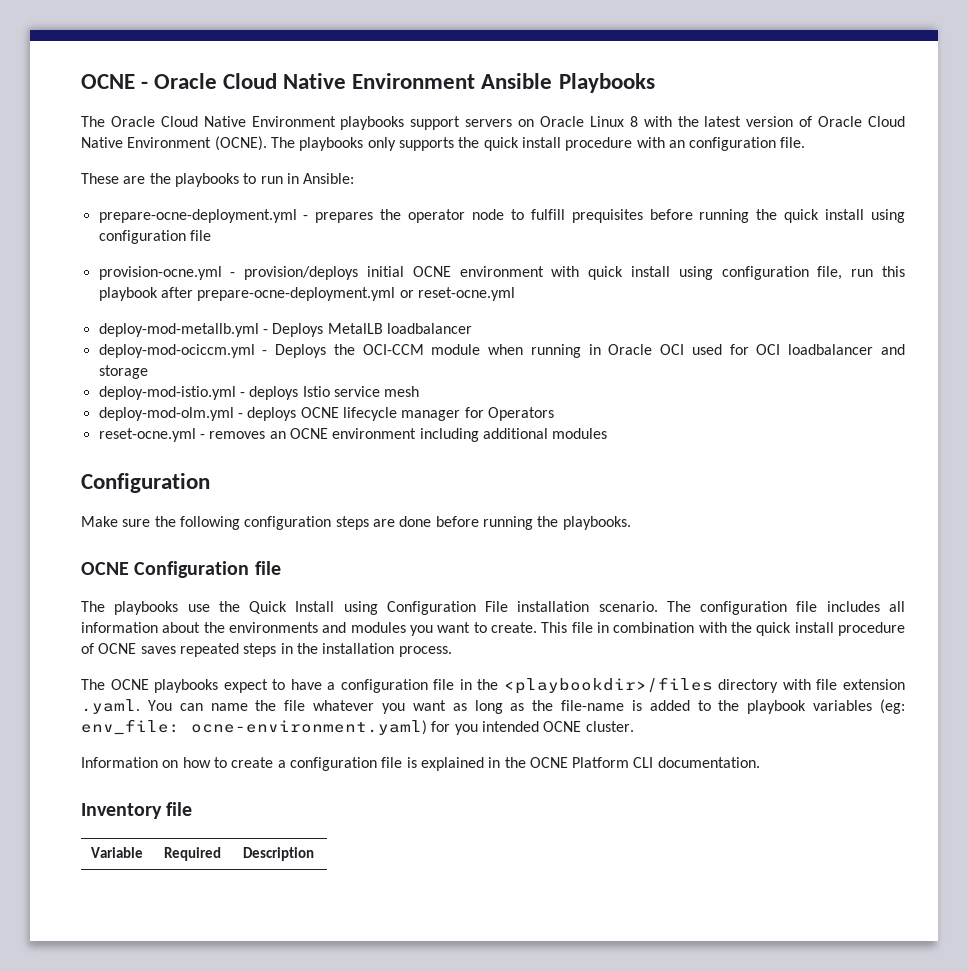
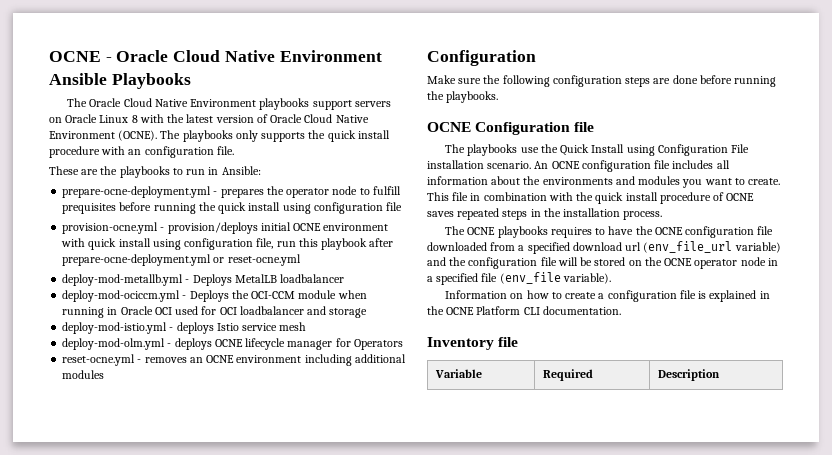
[666,601,691,612] The -> [534,161,580,169] An OCNE
[223,679,268,693] expect -> [550,227,592,238] requires
[327,677,905,694] [81,699,906,714] [81,719,634,735] a configuration file in the <playbookdir>/files directory with file extension .yaml. You can name the file whatever you want as long as the file-name is added to the playbook variables (eg: env_file: ocne-environment.yaml) for you intended OCNE cluster. -> [635,226,774,238] [427,241,781,254] [427,257,778,269] [427,272,611,285] the OCNE configuration file downloaded from a specified download url (env_file_url variable) and the configuration file will be stored on the OCNE operator node in a specified file (env_file variable).

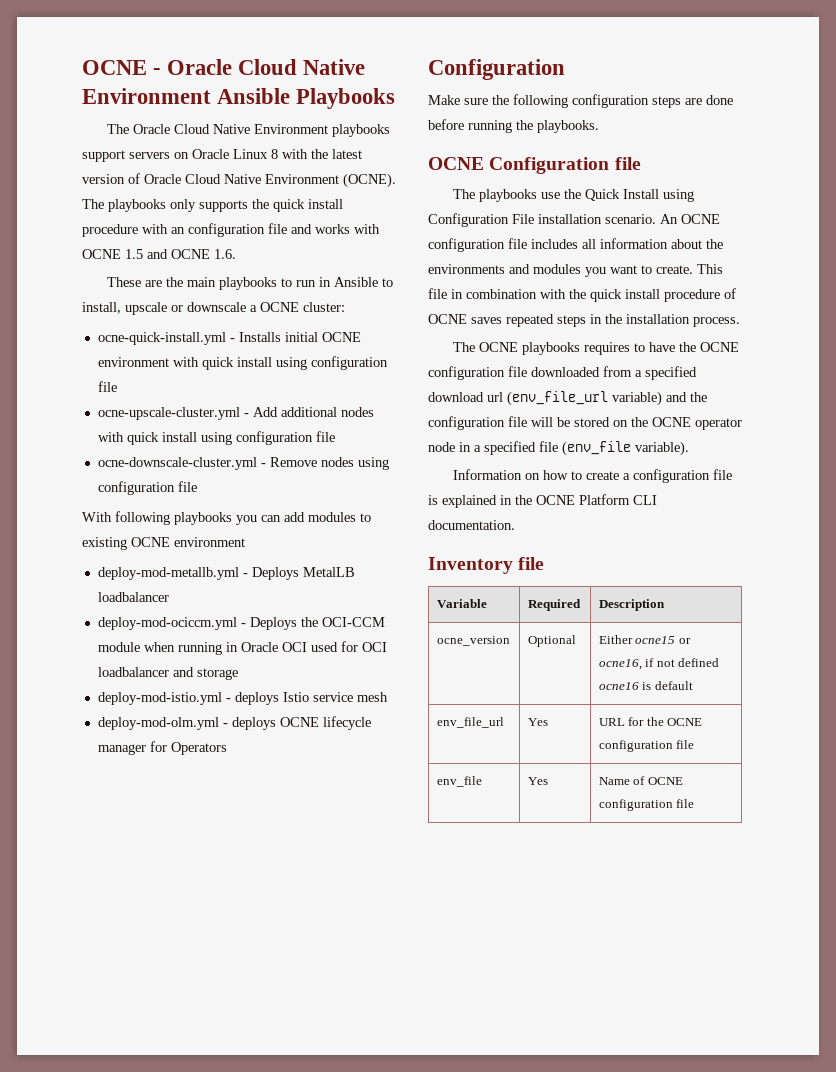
[216,146,234,155] file. -> [268,223,380,234] [82,249,236,259] file and works with OCNE 1.5 and OCNE 1.6.
(118, 170) none -> [187,277,217,287] main
[221,166,261,175] [62,186,401,198] [62,202,403,214] [62,222,258,234] Ansible: // prepare-ocne-deployment.yml - prepares the operator node to fulfill prequisites before running the quick install using configuration file // provision-ocne.yml - provision/deploys -> [334,277,394,287] [82,302,345,315] [97,332,281,345] Ansible to install, upscale or downscale a OCNE cluster: // ocne-quick-install.yml - Installs
[256,238,394,250] [62,254,301,266] file, run this playbook after prepare-ocne-deployment.yml or reset-ocne.yml -> [97,381,117,392] [97,407,374,420] [97,431,335,445] [97,457,389,470] [97,481,197,495] [82,511,371,525] [82,537,245,550] file // ocne-upscale-cluster.yml - Add additional nodes with quick install using configuration file // ocne-downscale-cluster.yml - Remove nodes using configuration file // With following playbooks you can add modules to existing OCNE environment
[62,354,406,366] [62,370,105,379] // reset-ocne.yml - removes an OCNE environment including additional modules -> (227, 748) none
(720, 375) none -> [436,636,510,646] [527,635,576,647] [598,635,691,644] [598,658,720,670] [598,681,693,690] [436,717,504,728] [527,718,548,726] [598,717,703,726] [598,740,695,752] [436,776,482,787] [527,777,548,785] [598,776,683,785] [598,799,695,811] // ocne_version | Optional | Either ocne15 or ocne16, if not defined ocne16 is default // env_file_url | Yes | URL for the OCNE configuration file // env_file | Yes | Name of OCNE configuration file

